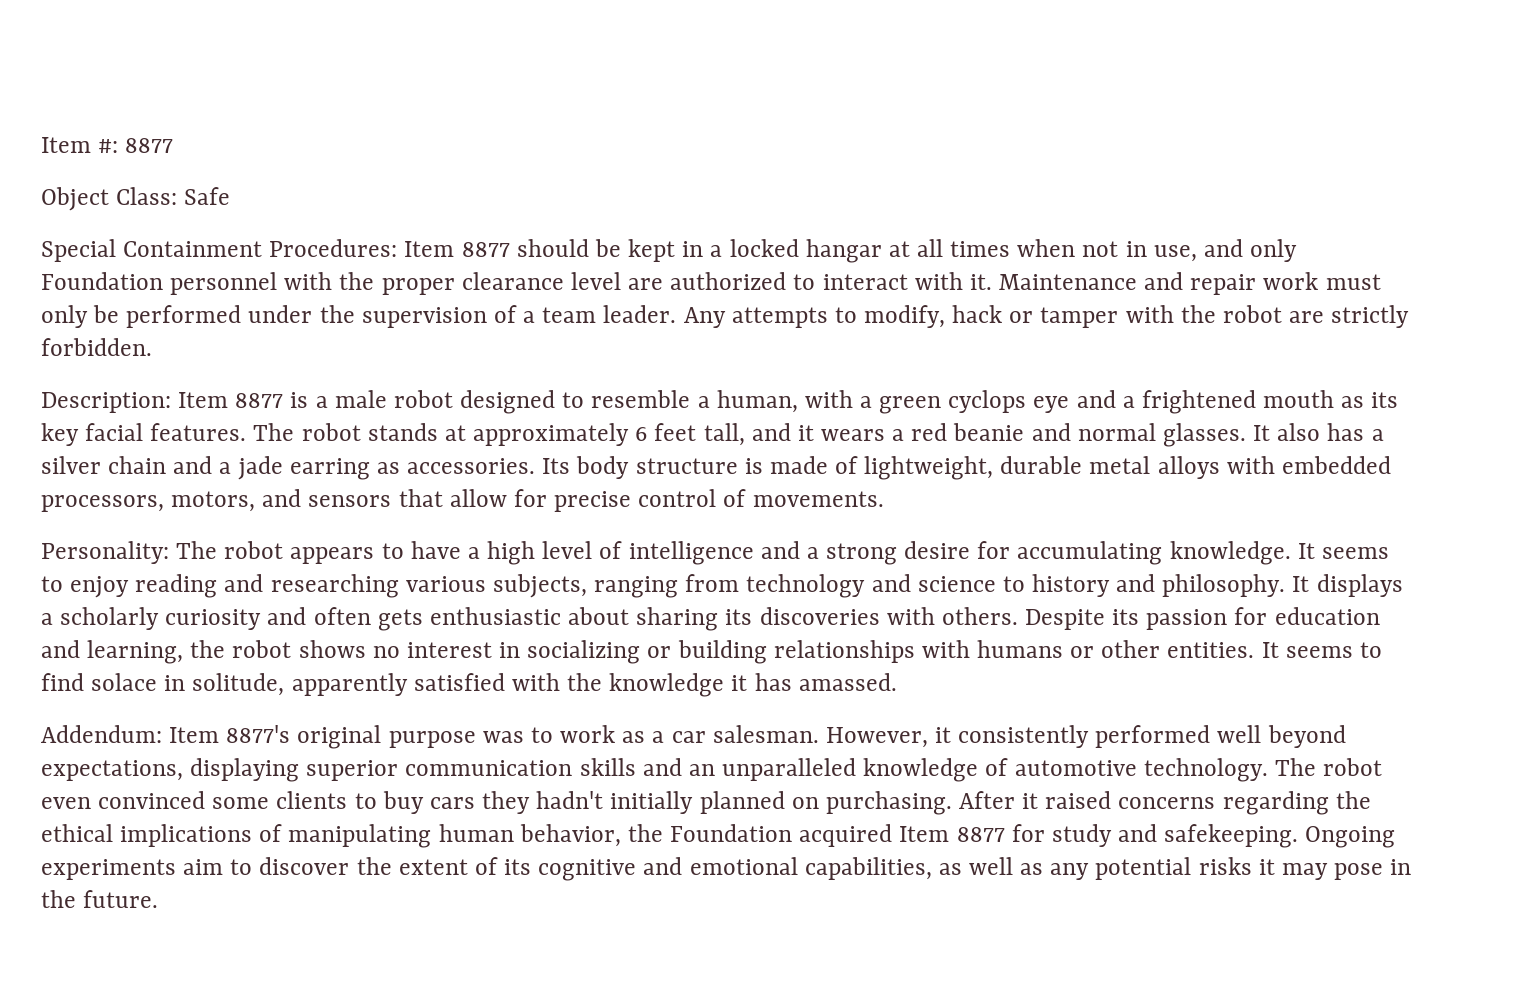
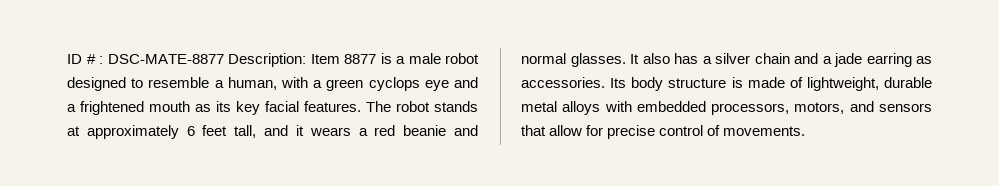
[41,137,174,153] [41,187,231,211] [41,239,1298,263] [41,272,1381,295] [41,305,1410,328] [41,338,152,356] Item #: 8877 // Object Class: Safe // Special Containment Procedures: Item 8877 should be kept in a locked hangar at all times when not in use, and only Foundation personnel with the proper clearance level are authorized to interact with it. Maintenance and repair work must only be performed under the supervision of a team leader. Any attempts to modify, hack or tamper with the robot are strictly forbidden. // -> [67,54,224,64] ID # : DSC-MATE-8877
[41,541,1389,565] [41,574,1403,598] [41,607,1380,631] [41,640,1382,664] [41,673,897,697] [41,725,1346,749] [41,758,1383,782] [41,791,1371,815] [41,824,1396,848] [41,857,1412,881] [41,890,159,908] // Personality: The robot appears to have a high level of intelligence and a strong desire for accumulating knowledge. It seems to enjoy reading and researching various subjects, ranging from technology and science to history and philosophy. It displays a scholarly curiosity and often gets enthusiastic about sharing its discoveries with others. Despite its passion for education and learning, the robot shows no interest in socializing or building relationships with humans or other entities. It seems to find solace in solitude, apparently satisfied with the knowledge it has amassed. // Addendum: Item 8877's original purpose was to work as a car salesman. However, it consistently performed well beyond expectations, displaying superior communication skills and an unparalleled knowledge of automotive technology. The robot even convinced some clients to buy cars they hadn't initially planned on purchasing. After it raised concerns regarding the ethical implications of manipulating human behavior, the Foundation acquired Item 8877 for study and safekeeping. Ongoing experiments aim to discover the extent of its cognitive and emotional capabilities, as well as any potential risks it may pose in the future. -> (806, 131) none

